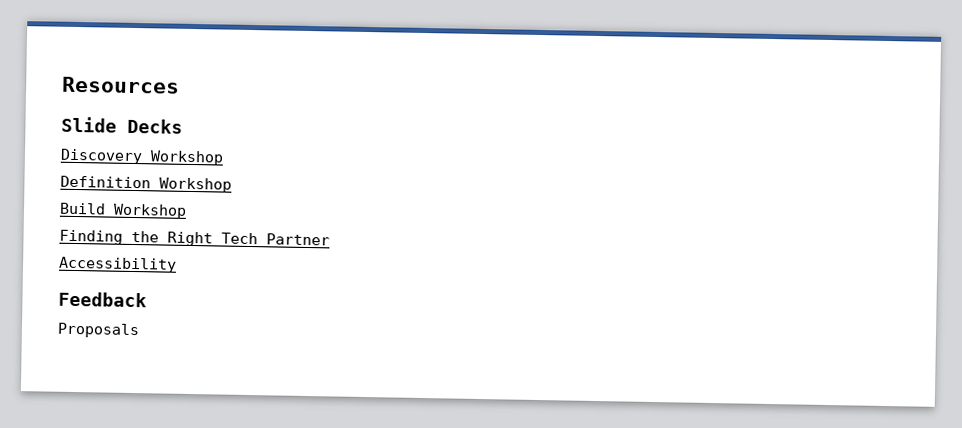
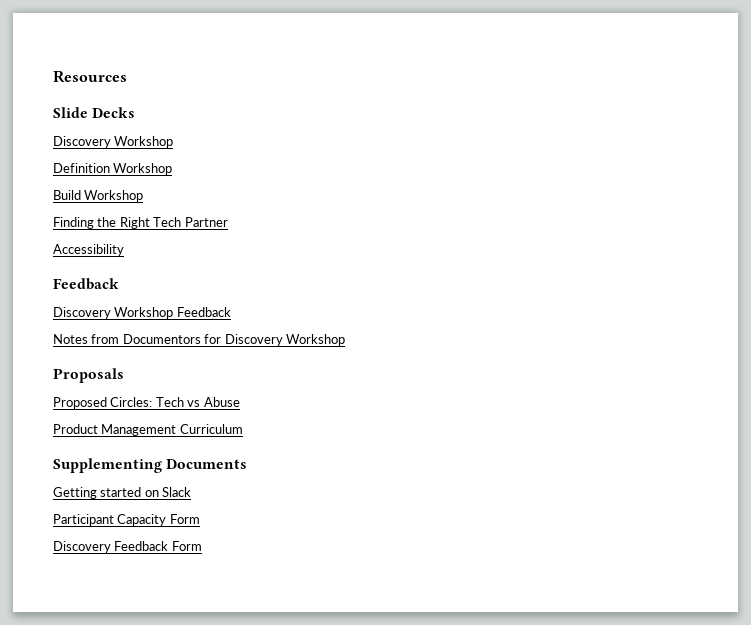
[57,322,140,339] Proposals -> [53,307,231,319] [53,334,345,346] [53,368,124,383] [53,397,240,409] [53,424,243,436] [53,458,248,473] [53,487,192,499] [53,514,200,526] [53,541,202,553] Discovery Workshop Feedback // Notes from Documentors for Discovery Workshop // Proposals // Proposed Circles: Tech vs Abuse // Product Management Curriculum // Supplementing Documents // Getting started on Slack // Participant Capacity Form // Discovery Feedback Form

